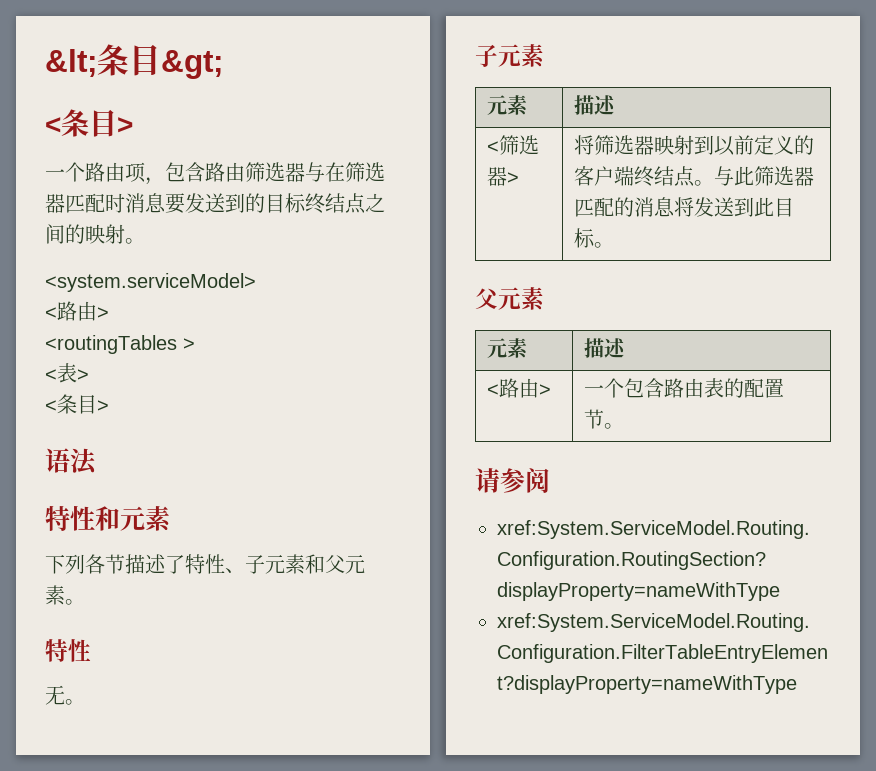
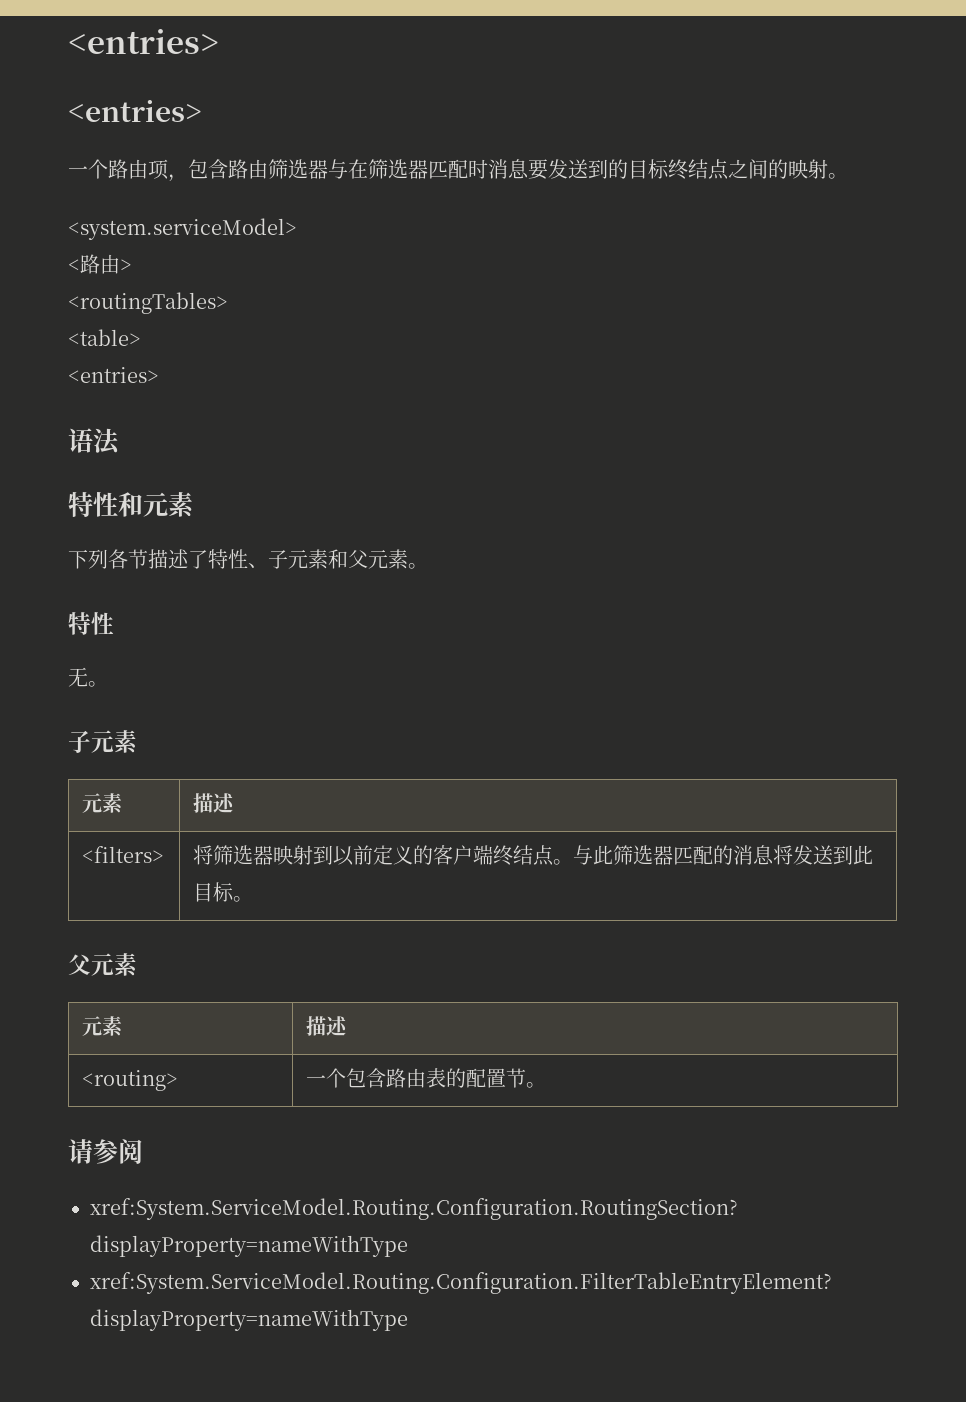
[45,44,223,79] [45,109,133,137] &lt;条目&gt; // <条目> -> [68,29,219,54] [68,100,202,122] <entries> // <entries>
[45,335,195,354] [45,363,89,383] [45,394,109,414] <routingTables > // <表> // <条目> -> [68,292,228,314] [68,329,141,346] [68,367,159,383] <routingTables> // <table> // <entries>
[486,135,539,155] [486,167,519,186] <筛选器> -> [82,846,165,863] <filters>
[486,378,551,398] <路由> -> [82,1070,179,1091] <routing>

